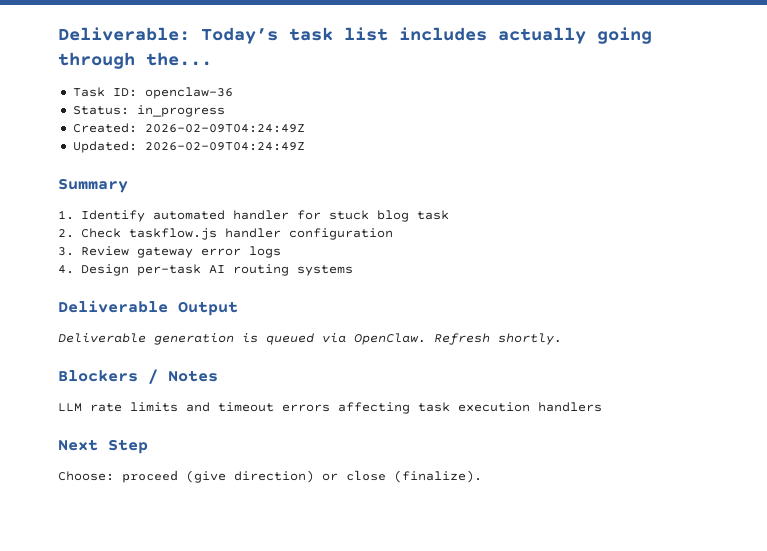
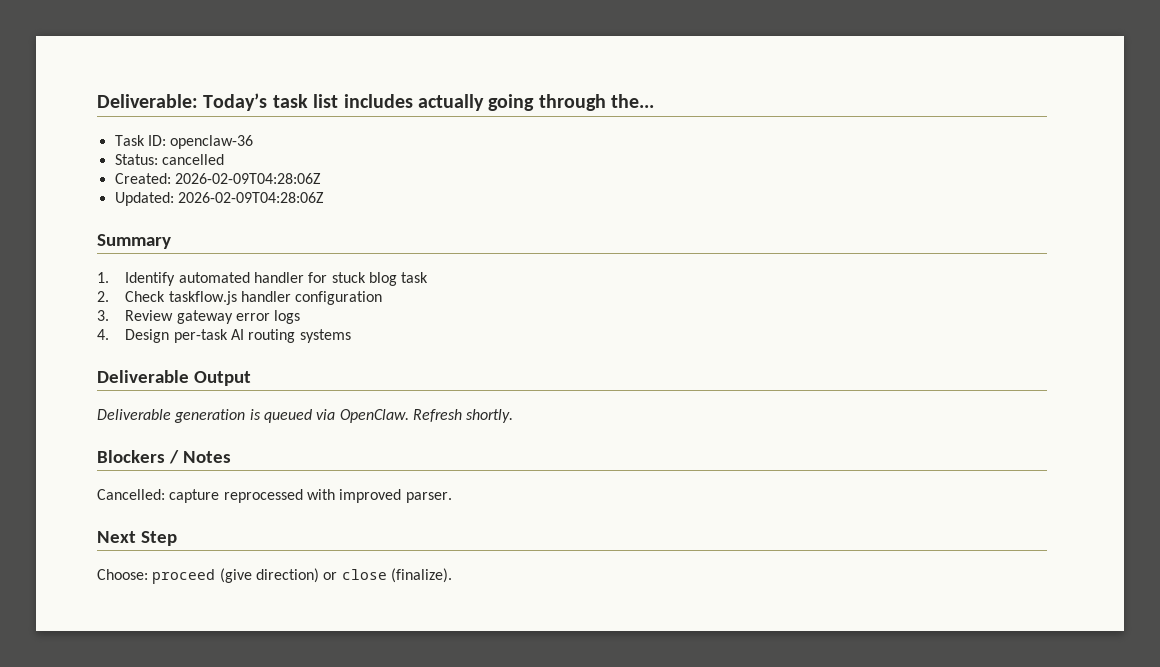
[136,105,225,117] in_progress -> [161,154,224,165] cancelled
[144,124,305,133] 2026-02-09T04:24:49Z -> [174,173,321,184] 2026-02-09T04:28:06Z
[144,142,305,151] 2026-02-09T04:24:49Z -> [177,192,324,203] 2026-02-09T04:28:06Z
[58,402,602,414] LLM rate limits and timeout errors affecting task execution handlers -> [97,489,452,503] Cancelled: capture reprocessed with improved parser.

